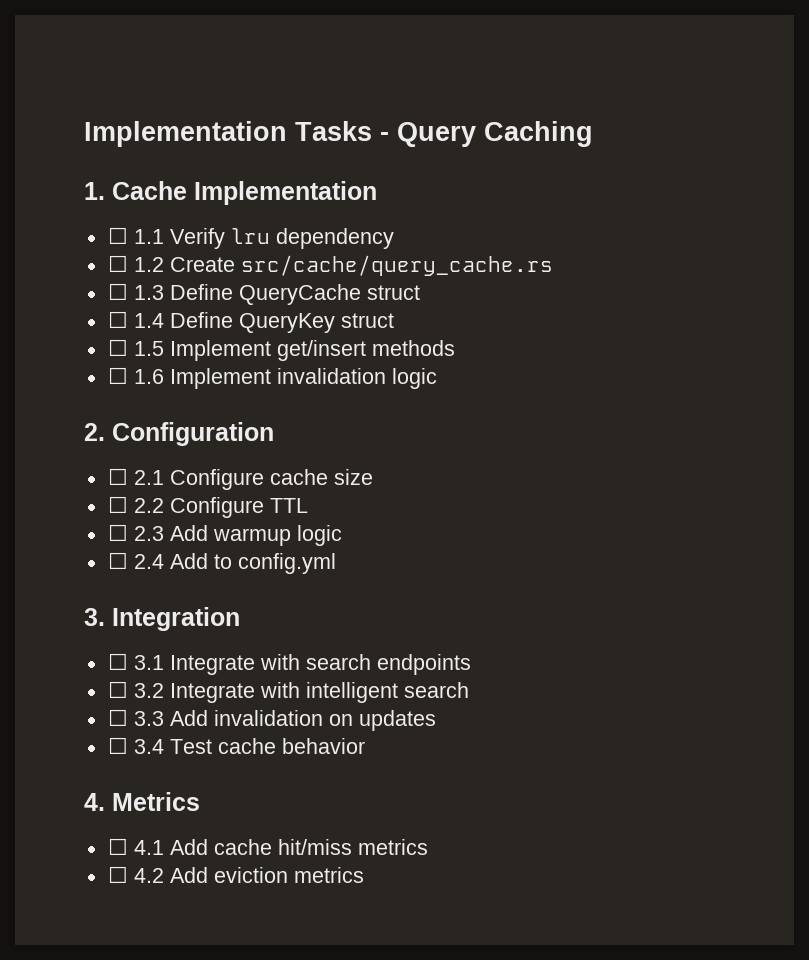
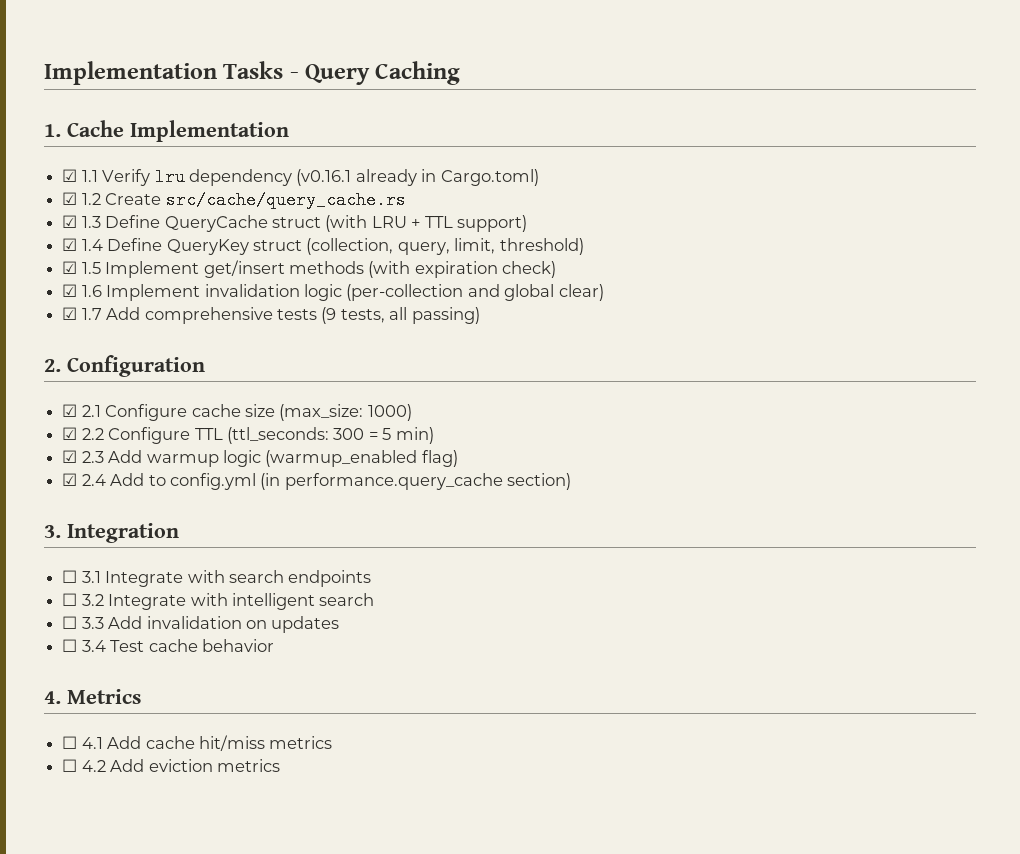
[107,227,128,244] ☐ -> [62,169,78,182] ☑
[107,255,128,272] // ☐ -> [296,169,539,186] [62,192,78,205] (v0.16.1 already in Cargo.toml) // ☑
[107,283,128,300] ☐ -> [62,215,78,228] ☑
[107,311,128,328] // ☐ -> [325,215,528,232] [62,238,78,251] (with LRU + TTL support) // ☑
[107,339,128,356] // ☐ -> [306,238,584,255] [62,261,78,274] (collection, query, limit, threshold) // ☑
[107,367,128,384] // ☐ -> [368,261,557,278] [62,284,78,297] (with expiration check) // ☑
(437, 378) none -> [346,284,604,301] [62,307,480,324] (per-collection and global clear) // ☑ 1.7 Add comprehensive tests (9 tests, all passing)
[107,468,128,485] ☐ -> [62,404,78,417] ☑
[107,496,128,513] // ☐ -> [279,404,412,421] [62,427,78,440] (max_size: 1000) // ☑
[107,524,128,541] // ☐ -> [226,427,434,444] [62,450,78,463] (ttl_seconds: 300 = 5 min) // ☑
[107,552,128,569] // ☐ -> [265,450,458,467] [62,473,78,486] (warmup_enabled flag) // ☑
(336, 563) none -> [260,473,572,490] (in performance.query_cache section)

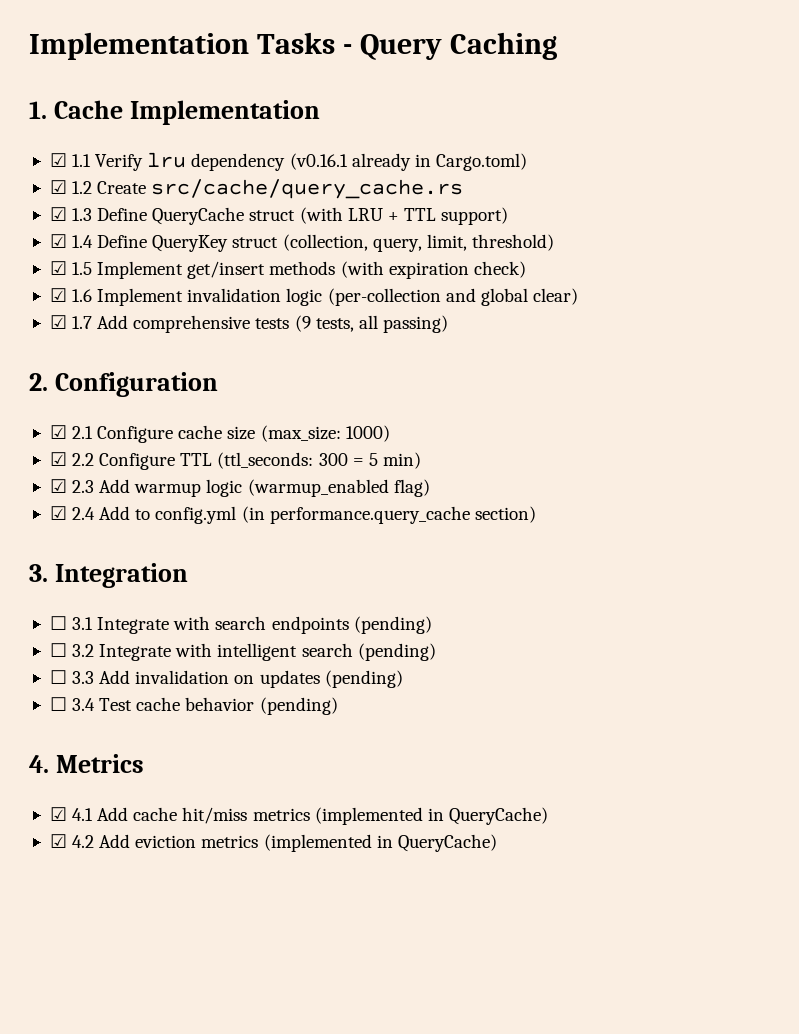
(372, 578) none -> [353,616,432,634] (pending)
(375, 599) none -> [357,643,436,661] (pending)
(340, 624) none -> [324,670,403,688] (pending)
(274, 645) none -> [259,697,338,715] (pending)
[62,736,78,749] ☐ -> [49,807,67,821] ☑
[62,759,78,772] // ☐ -> [314,807,548,825] [49,834,67,848] (implemented in QueryCache) // ☑
(280, 765) none -> [263,834,497,852] (implemented in QueryCache)

